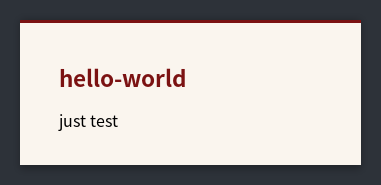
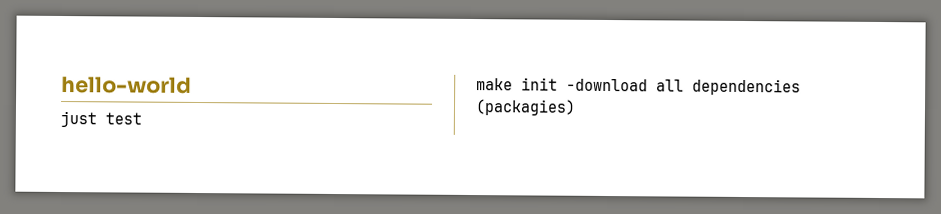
(119, 121) none -> [476,77,801,96] [475,99,576,116] // make init -download all dependencies (packagies)

